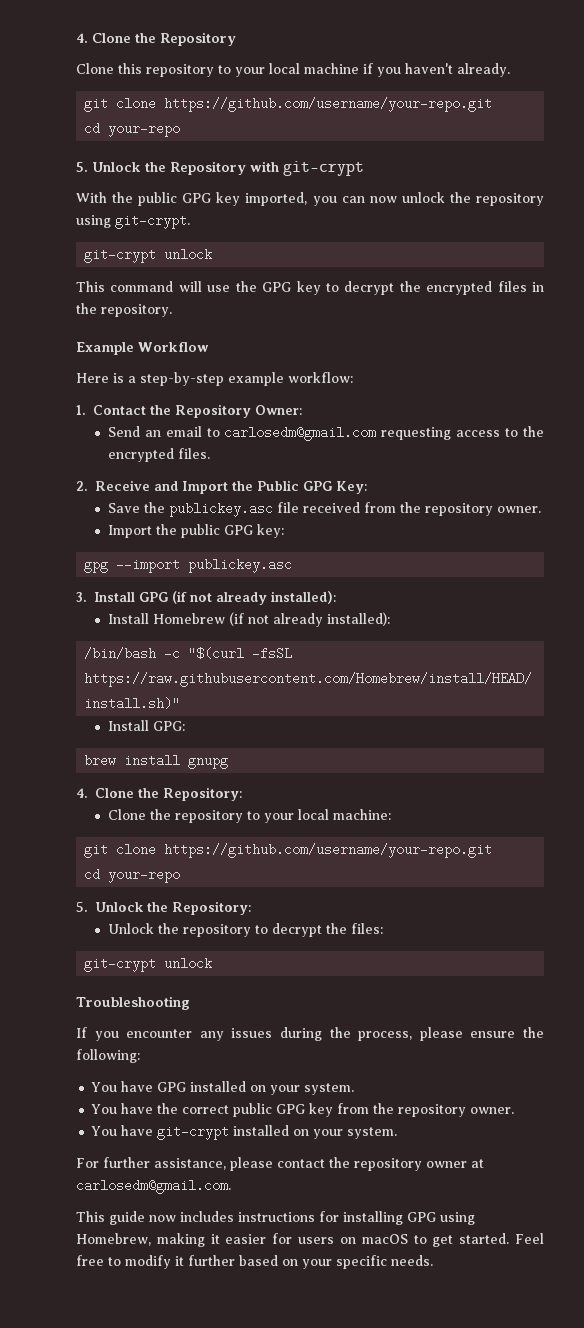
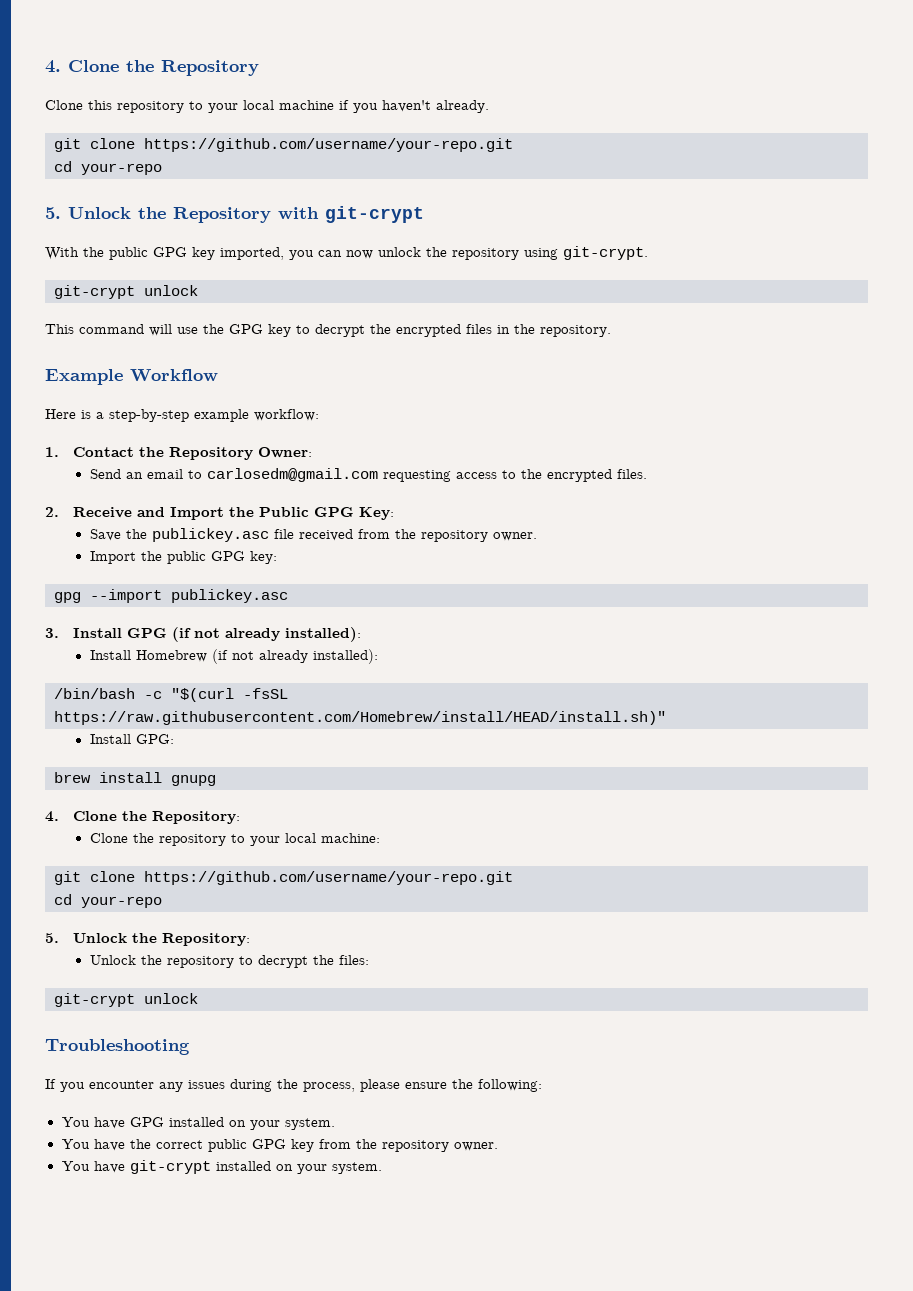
[76,1157,484,1171] [76,1179,231,1194] [76,1211,475,1225] [76,1233,544,1247] [76,1255,433,1269] // For further assistance, please contact the repository owner at carlosedm@gmail.com. // This guide now includes instructions for installing GPG using Homebrew, making it easier for users on macOS to get started. Feel free to modify it further based on your specific needs. -> (382, 1168) none

